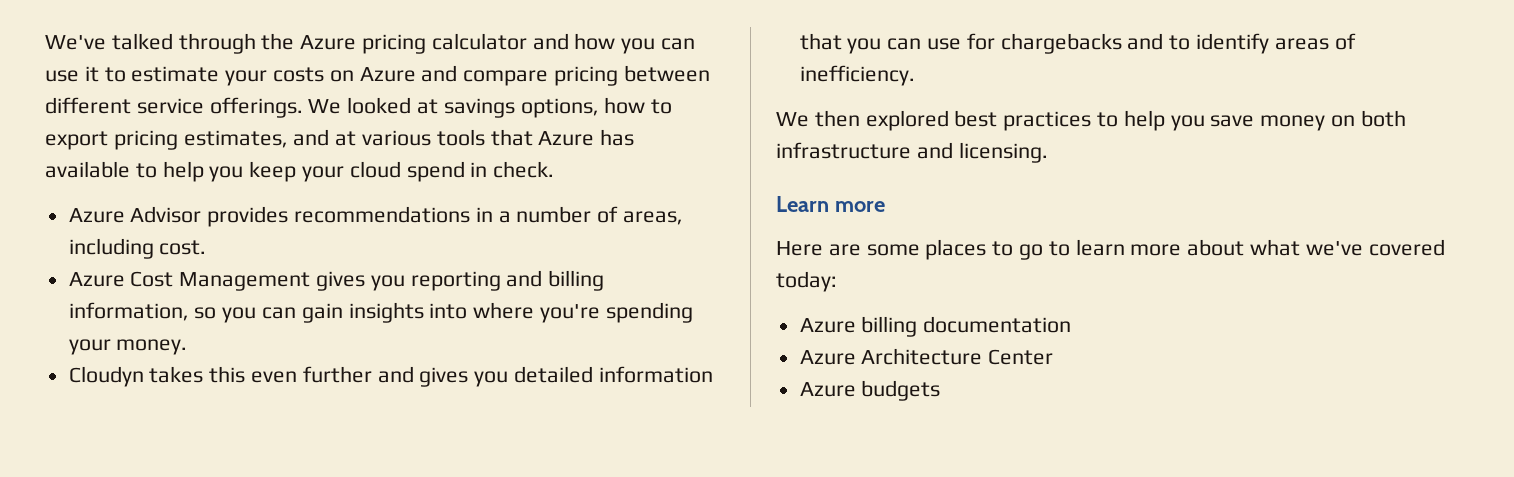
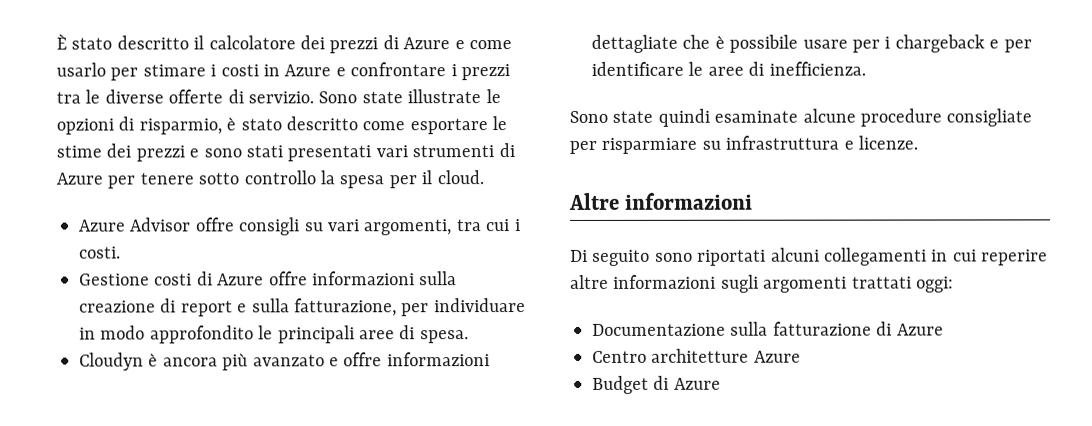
[45,33,696,54] [45,65,710,86] [45,97,673,118] [45,129,635,150] [45,161,555,182] [68,206,684,227] [68,238,207,259] [68,270,605,291] [68,302,693,323] [68,339,188,355] [68,366,713,387] [799,33,1356,54] [799,65,915,86] [776,110,1406,131] [776,142,1048,163] [776,196,885,212] [776,239,1445,260] [776,271,837,292] [799,316,1072,337] [799,348,1054,365] [799,380,941,401] We've talked through the Azure pricing calculator and how you can use it to estimate your costs on Azure and compare pricing between different service offerings. We looked at savings options, how to export pricing estimates, and at various tools that Azure has available to help you keep your cloud spend in check. // Azure Advisor provides recommendations in a number of areas, including cost. // Azure Cost Management gives you reporting and billing information, so you can gain insights into where you're spending your money. // Cloudyn takes this even further and gives you detailed information that you can use for chargebacks and to identify areas of inefficiency. // We then explored best practices to help you save money on both infrastructure and licensing. // Learn more // Here are some places to go to learn more about what we've covered today: // Azure billing documentation // Azure Architecture Center // Azure budgets -> [56,33,512,54] [56,62,510,81] [56,89,501,104] [56,116,508,135] [56,143,515,162] [56,170,484,189] [79,217,521,236] [79,246,121,259] [79,271,458,286] [79,298,526,317] [79,325,469,344] [79,352,490,371] [591,34,1032,53] [591,61,866,76] [569,108,1033,127] [569,135,918,154] [568,192,753,210] [570,247,1049,266] [570,274,954,293] [592,321,944,336] [592,348,801,363] [592,375,721,394] È stato descritto il calcolatore dei prezzi di Azure e come usarlo per stimare i costi in Azure e confrontare i prezzi tra le diverse offerte di servizio. Sono state illustrate le opzioni di risparmio, è stato descritto come esportare le stime dei prezzi e sono stati presentati vari strumenti di Azure per tenere sotto controllo la spesa per il cloud. // Azure Advisor offre consigli su vari argomenti, tra cui i costi. // Gestione costi di Azure offre informazioni sulla creazione di report e sulla fatturazione, per individuare in modo approfondito le principali aree di spesa. // Cloudyn è ancora più avanzato e offre informazioni dettagliate che è possibile usare per i chargeback e per identificare le aree di inefficienza. // Sono state quindi esaminate alcune procedure consigliate per risparmiare su infrastruttura e licenze. // Altre informazioni // Di seguito sono riportati alcuni collegamenti in cui reperire altre informazioni sugli argomenti trattati oggi: // Documentazione sulla fatturazione di Azure // Centro architetture Azure // Budget di Azure

